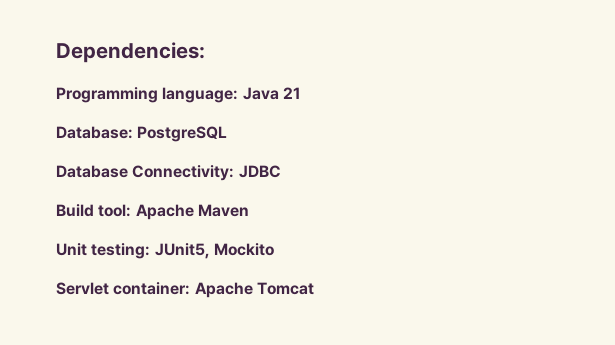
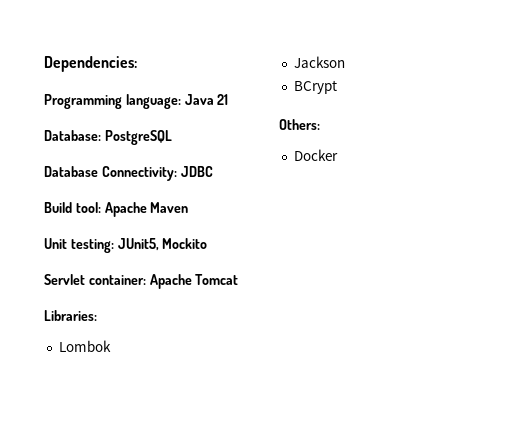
(314, 288) none -> [44,310,97,321] [58,340,111,352] [293,56,345,68] [293,80,337,94] [279,119,320,130] [293,149,338,161] // Libraries: // Lombok // Jackson // BCrypt // Others: // Docker

